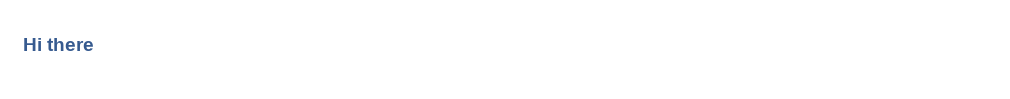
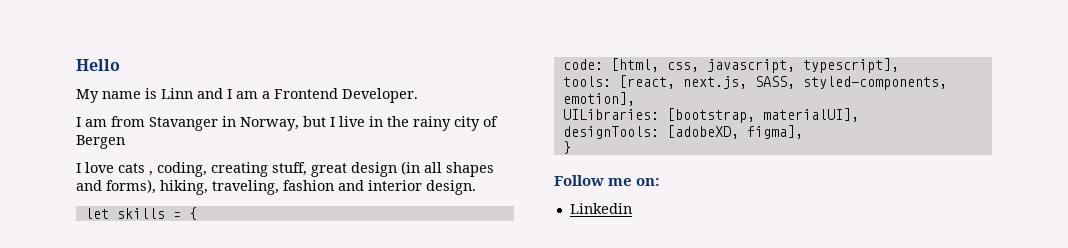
[23,38,95,51] Hi there -> [76,59,120,71] [76,88,418,103] [76,116,498,131] [76,135,125,149] [76,161,494,177] [76,179,476,195] [84,207,197,220] [562,58,899,73] [562,75,947,90] [562,92,635,106] [562,108,859,123] [562,125,803,139] [562,141,571,154] [554,175,661,186] [569,203,632,214] Hello // My name is Linn and I am a Frontend Developer. // I am from Stavanger in Norway, but I live in the rainy city of Bergen // I love cats , coding, creating stuff, great design (in all shapes and forms), hiking, traveling, fashion and interior design. // let skills = { // code: [html, css, javascript, typescript], // tools: [react, next.js, SASS, styled-components, emotion], // UILibraries: [bootstrap, materialUI], // designTools: [adobeXD, figma], // } // Follow me on: // Linkedin

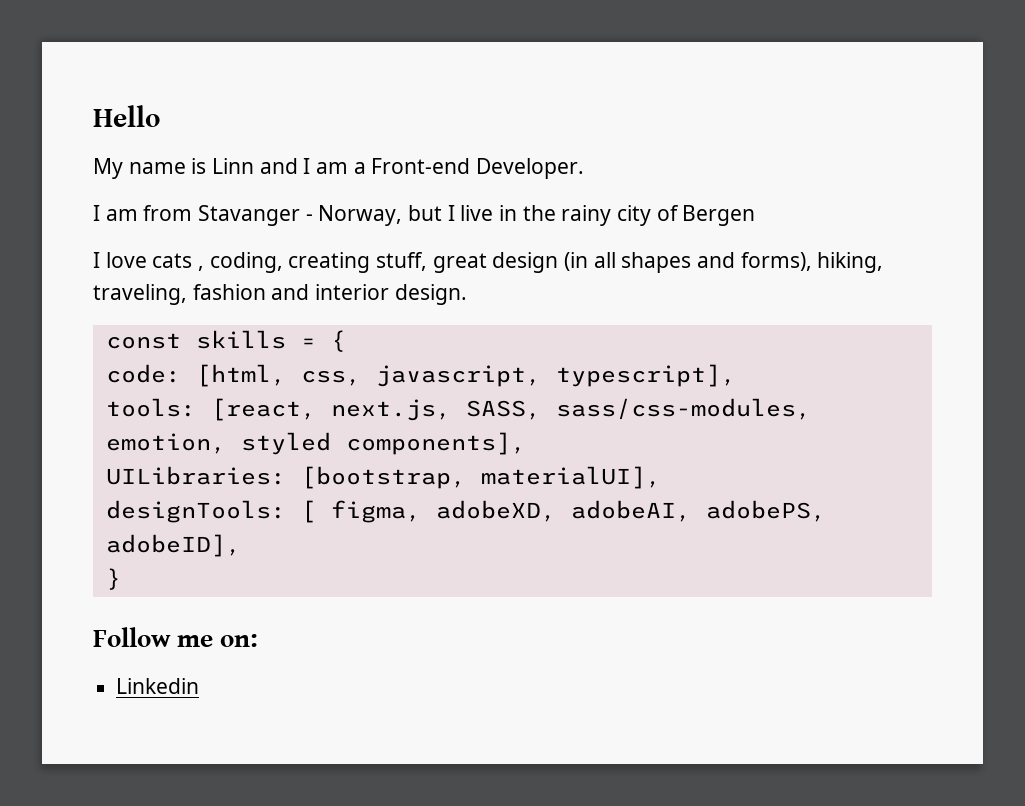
[274,88,338,99] Frontend -> [371,158,471,174] Front-end
[222,116,236,127] in -> [305,214,313,221] -
[84,208,109,219] let -> [105,333,181,349] const
[802,76,947,90] [562,92,635,106] styled-components, emotion], -> [555,398,811,420] [105,432,526,455] sass/css-modules, emotion, styled components],
[666,125,803,139] [adobeXD, figma], -> [300,500,826,523] [105,534,241,557] [ figma, adobeXD, adobeAI, adobePS, adobeID],

